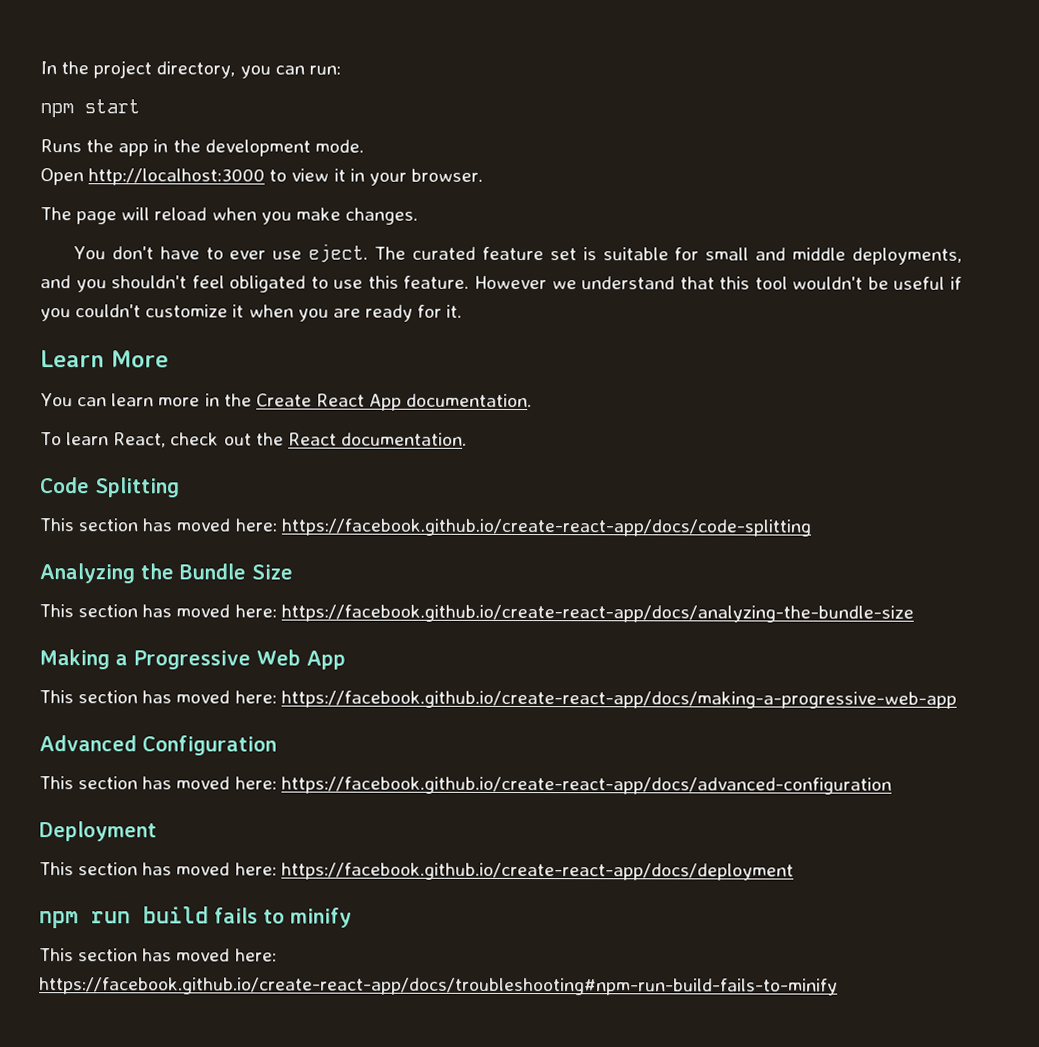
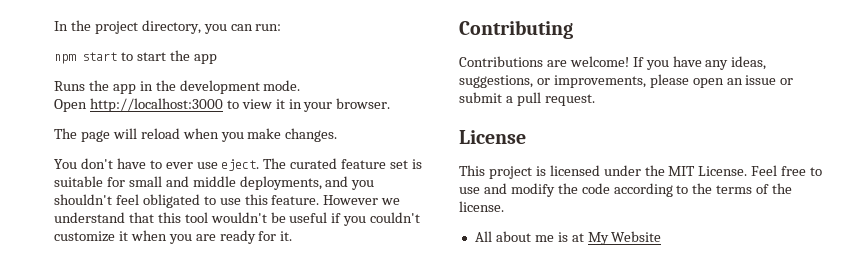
(140, 106) none -> [120,50,217,64] to start the app
[40,350,169,368] [40,393,533,411] [40,432,467,448] [40,477,180,498] [39,518,812,537] [39,563,293,584] [39,604,914,623] [39,649,346,670] [39,690,957,709] [39,735,277,756] [39,776,892,795] [39,821,157,842] [39,862,794,881] [39,906,352,929] [39,948,277,962] [39,977,838,996] Learn More // You can learn more in the Create React App documentation. // To learn React, check out the React documentation. // Code Splitting // This section has moved here: https://facebook.github.io/create-react-app/docs/code-splitting // Analyzing the Bundle Size // This section has moved here: https://facebook.github.io/create-react-app/docs/analyzing-the-bundle-size // Making a Progressive Web App // This section has moved here: https://facebook.github.io/create-react-app/docs/making-a-progressive-web-app // Advanced Configuration // This section has moved here: https://facebook.github.io/create-react-app/docs/advanced-configuration // Deployment // This section has moved here: https://facebook.github.io/create-react-app/docs/deployment // npm run build fails to minify // This section has moved here: https://facebook.github.io/create-react-app/docs/troubleshooting#npm-run-build-fails-to-minify -> [459,20,573,39] [459,56,767,70] [459,74,794,88] [459,92,595,106] [459,130,526,144] [459,165,823,179] [459,183,793,197] [459,201,504,212] [474,231,662,245] Contributing // Contributions are welcome! If you have any ideas, suggestions, or improvements, please open an issue or submit a pull request. // License // This project is licensed under the MIT License. Feel free to use and modify the code according to the terms of the license. // All about me is at My Website

